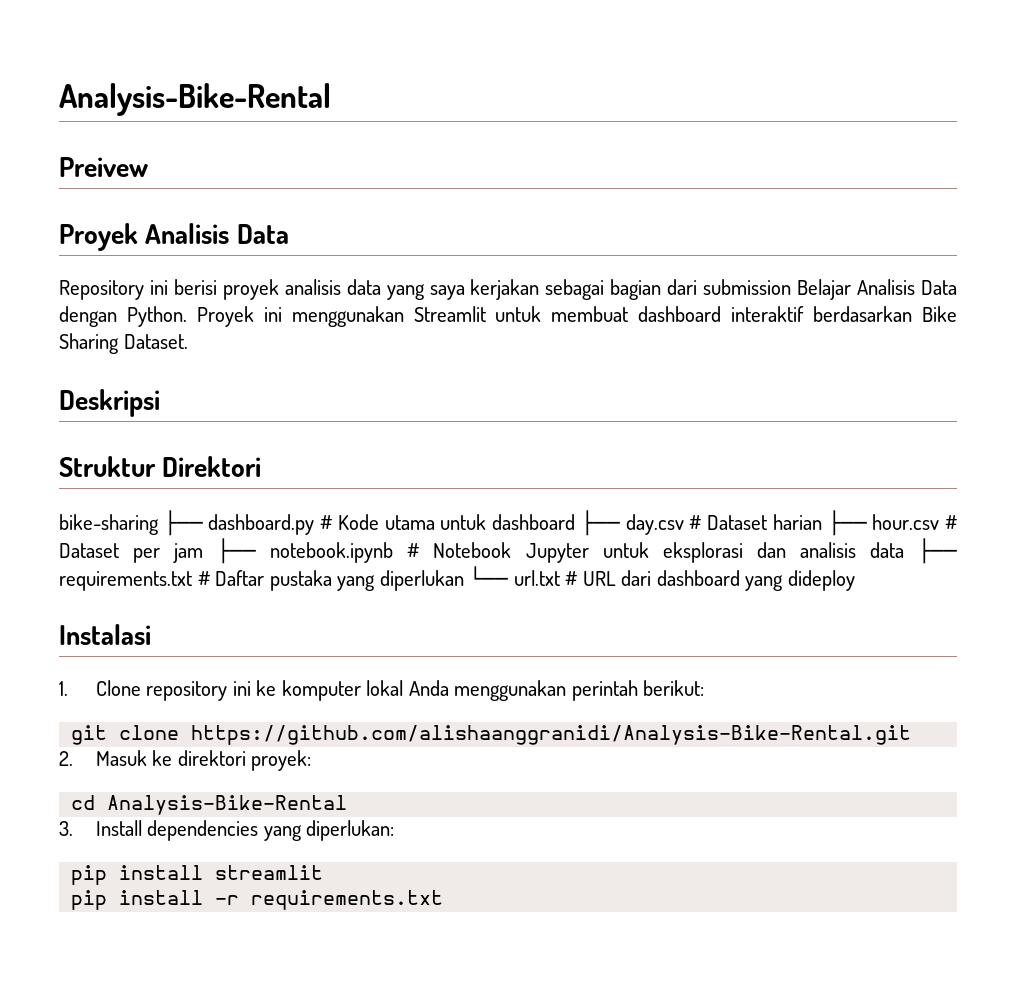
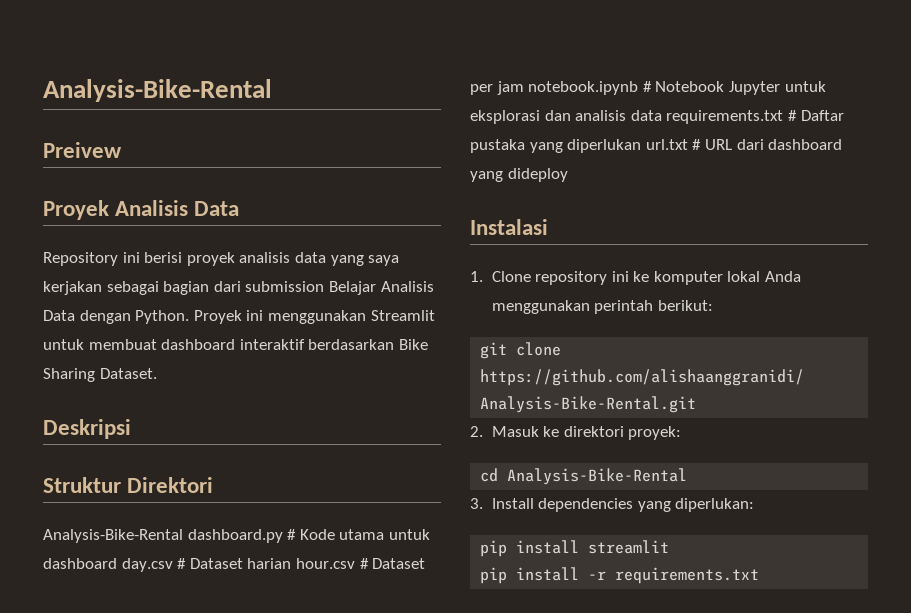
[59,510,203,536] bike-sharing ├── -> [43,529,183,543] Analysis-Bike-Rental
[580,510,620,536] ├── -> (117, 563) none
[827,510,867,536] ├── -> (292, 563) none
[217,538,257,564] ├── -> (524, 88) none
[918,538,958,564] ├── -> (662, 115) none
[469,566,509,586] └── -> (642, 146) none

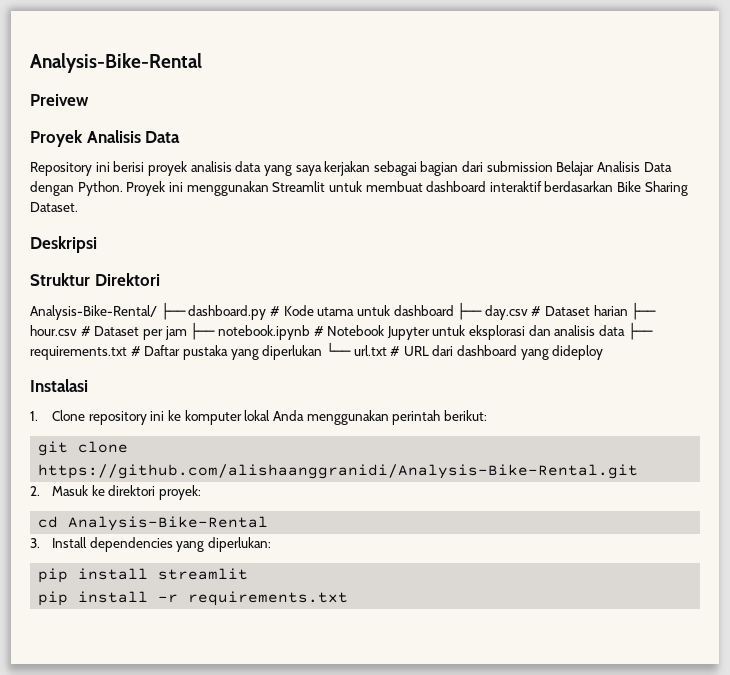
[43,529,183,543] Analysis-Bike-Rental -> [30,302,186,320] Analysis-Bike-Rental/ ├──
(117, 563) none -> [457,302,483,320] ├──
(292, 563) none -> [631,302,657,320] ├──
(524, 88) none -> [190,322,216,340] ├──
(662, 115) none -> [627,322,653,340] ├──
(642, 146) none -> [325,342,351,356] └──

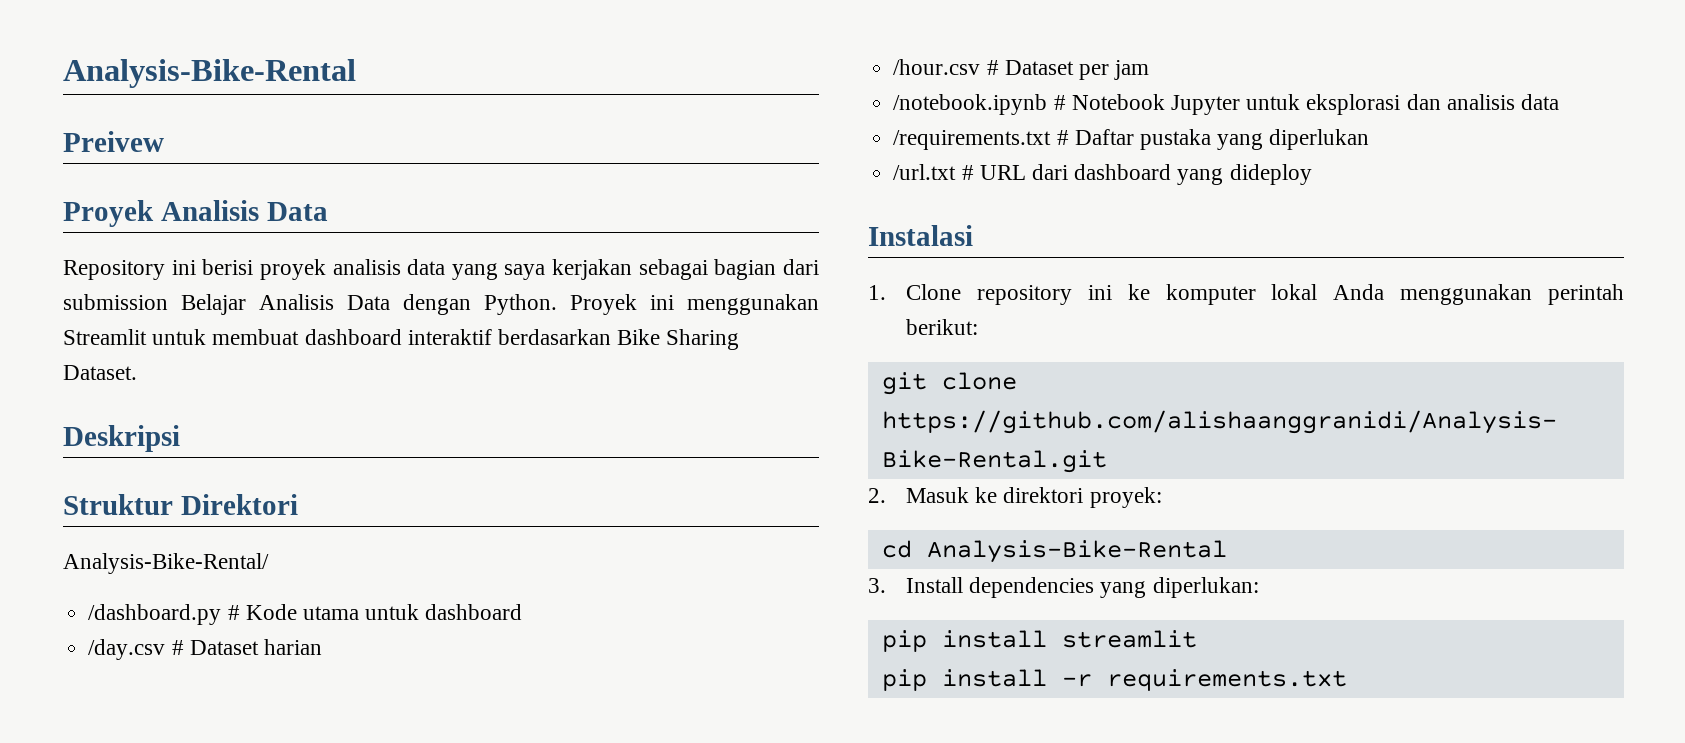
[160,302,267,320] ├── dashboard.py -> [88,604,222,625] // /dashboard.py
[457,302,528,320] ├── day.csv -> [88,639,166,660] // /day.csv
[631,302,657,320] [30,325,77,336] ├── hour.csv -> [893,59,981,75] // /hour.csv
[190,322,310,340] ├── notebook.ipynb -> [893,94,1048,115] // /notebook.ipynb
[627,322,653,340] [30,346,127,360] ├── requirements.txt -> [893,130,1052,150] // /requirements.txt
[325,342,387,356] └── url.txt -> [893,164,957,180] // /url.txt

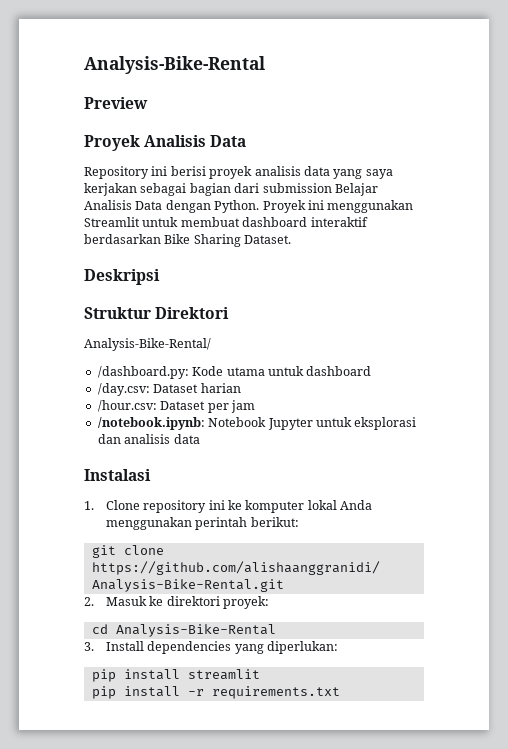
[63,59,356,88] [63,131,164,152] Analysis-Bike-Rental // Preivew -> [84,56,265,74] [84,97,148,109] Analysis-Bike-Rental // Preview
[88,604,240,625] /dashboard.py # -> [97,366,189,379] /dashboard.py:
[88,639,184,660] /day.csv # -> [97,383,150,396] /day.csv:
[893,59,999,75] /hour.csv # -> [97,400,157,412] /hour.csv:
[893,94,1066,115] /notebook.ipynb # -> [97,417,205,430] /notebook.ipynb:
[893,129,1370,150] [893,164,1312,185] // /requirements.txt # Daftar pustaka yang diperlukan // /url.txt # URL dari dashboard yang dideploy -> (200, 439) none

